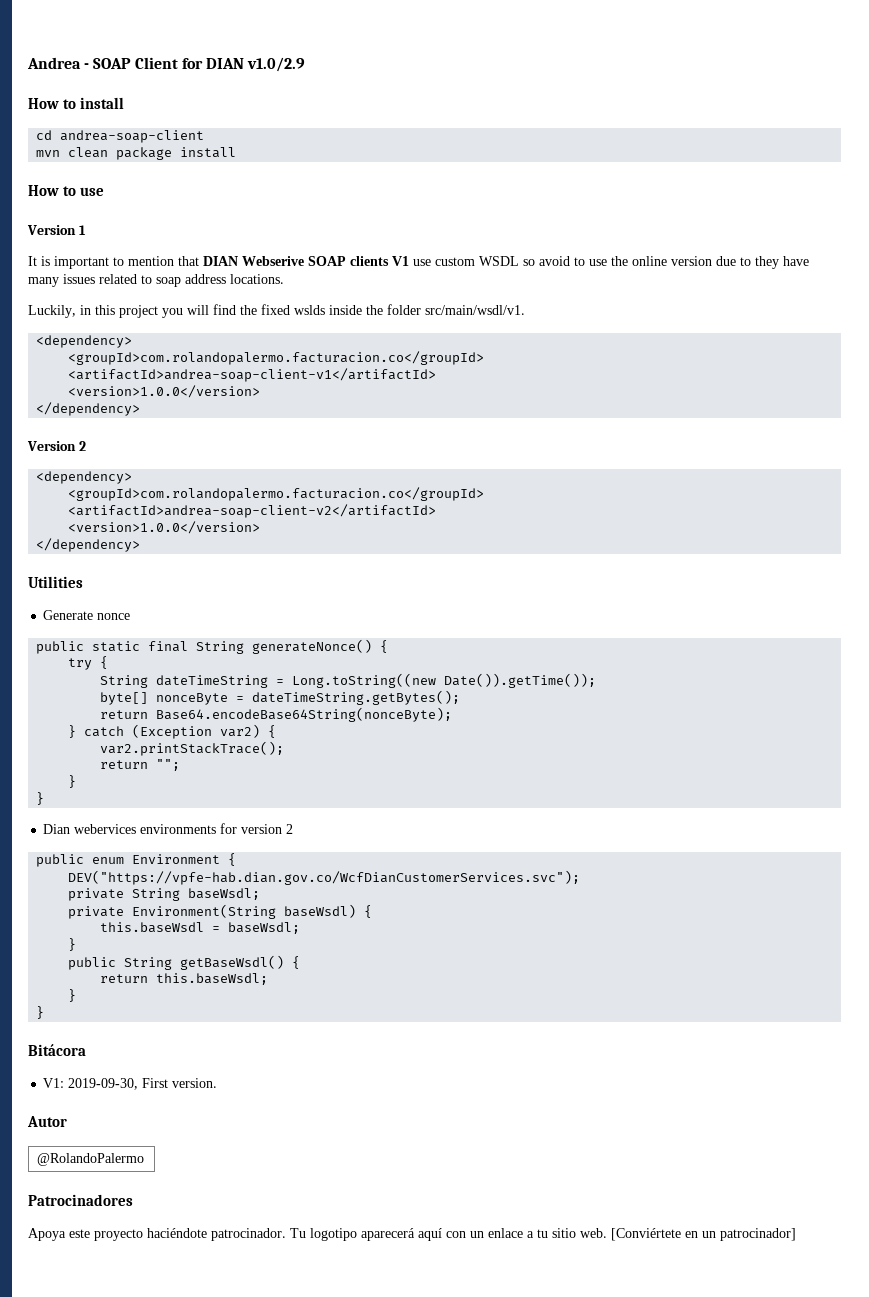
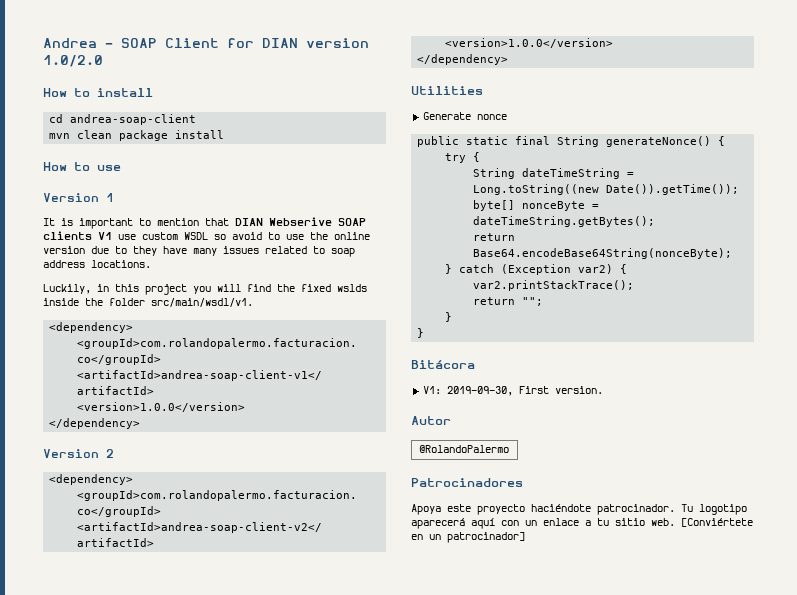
[247,57,306,72] v1.0/2.9 -> [306,38,369,48] [43,55,103,67] version 1.0/2.0
[43,823,294,834] [36,853,237,867] [68,870,581,885] [68,888,261,901] [68,904,373,919] [100,922,301,934] [68,938,77,951] [68,955,301,970] [100,973,269,985] [68,989,77,1002] [36,1006,45,1019] // Dian webervices environments for version 2 // public enum Environment { // DEV("https://vpfe-hab.dian.gov.co/WcfDianCustomerServices.svc"); // private String baseWsdl; // private Environment(String baseWsdl) { // this.baseWsdl = baseWsdl; // } // public String getBaseWsdl() { // return this.baseWsdl; // } // } -> (425, 333) none

